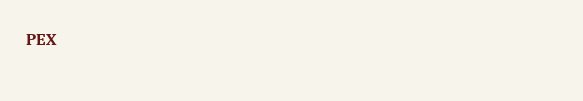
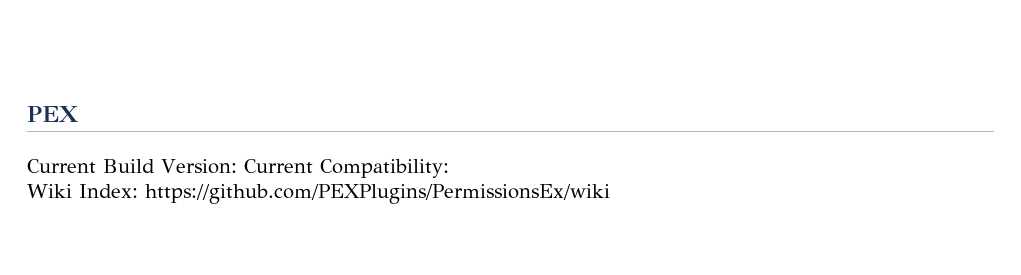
(57, 39) none -> [27,159,449,178] [27,184,610,204] // Current Build Version: Current Compatibility: // Wiki Index: https://github.com/PEXPlugins/PermissionsEx/wiki

